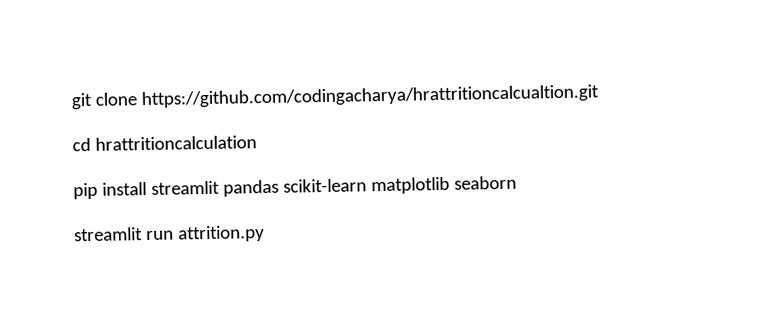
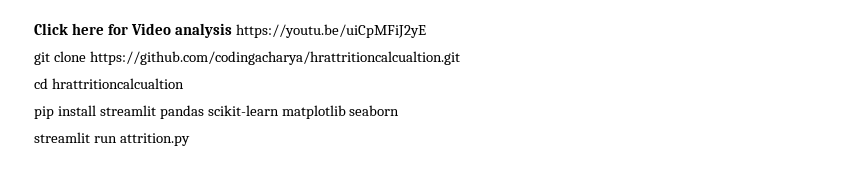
(71, 101) none -> [34,23,426,38] Click here for Video analysis https://youtu.be/uiCpMFiJ2yE //
[94,135,257,151] hrattritioncalculation -> [51,78,184,89] hrattritioncalcualtion

